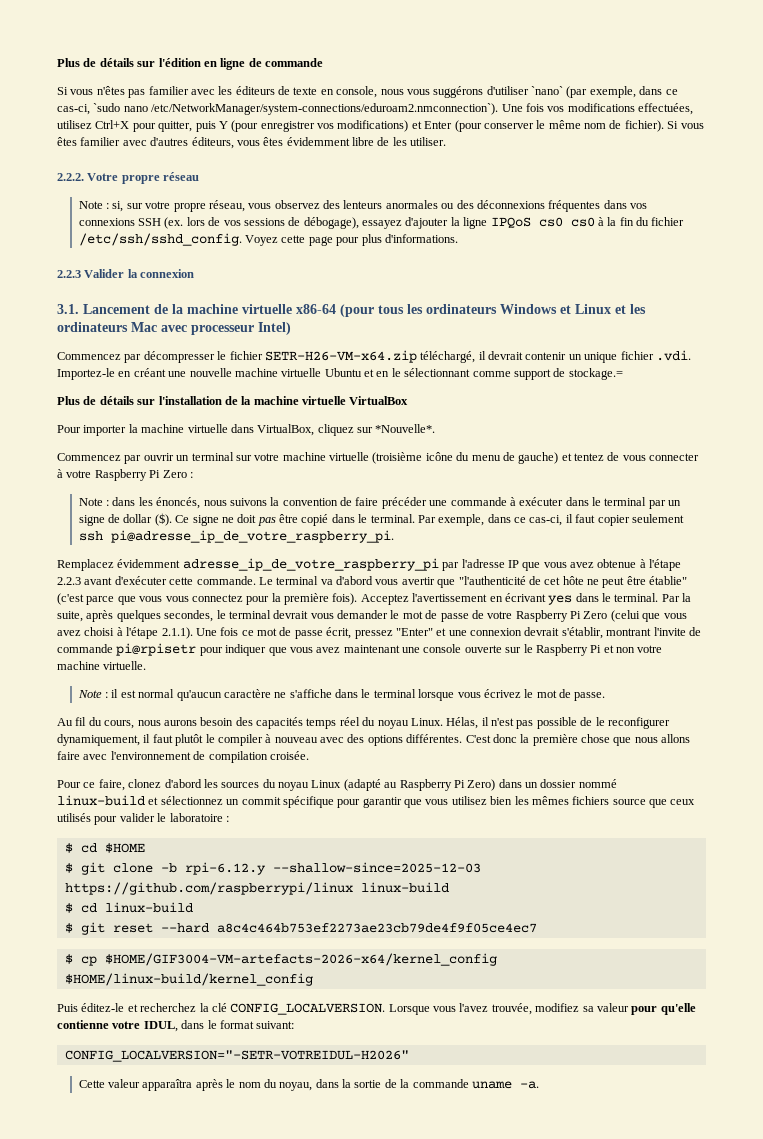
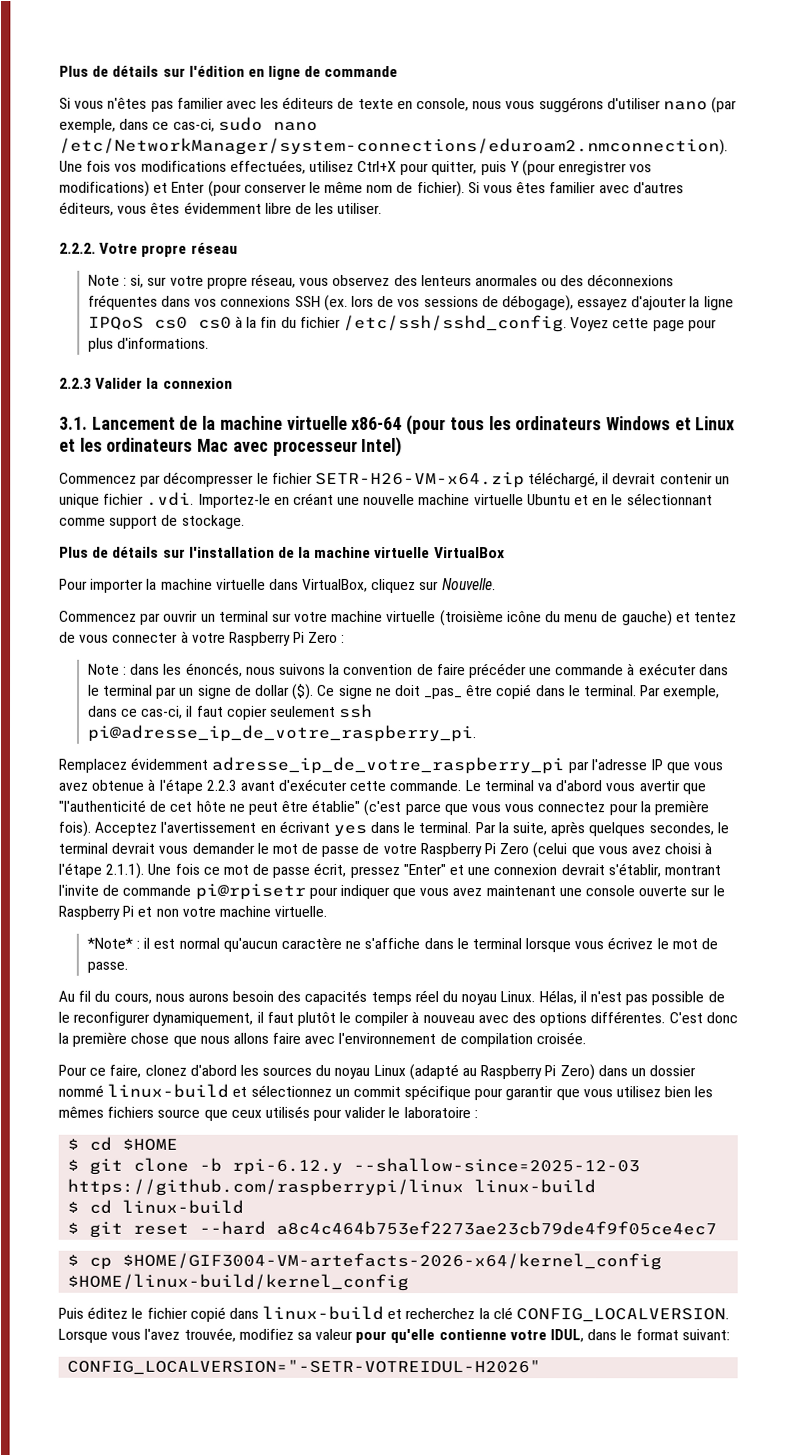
[531,86,563,95] `nano` -> [662,101,708,111] nano
[93,103,499,115] `sudo nano /etc/NetworkManager/system-connections/eduroam2.nmconnection`). -> [217,116,318,131] [59,137,728,156] sudo nano /etc/NetworkManager/system-connections/eduroam2.nmconnection).
[568,368,623,380] stockage.= -> [181,514,245,529] stockage.
[375,424,436,433] *Nouvelle*. -> [441,578,496,591] Nouvelle.
[257,517,276,526] pas -> [424,688,464,700] _pas_
[77,690,102,698] Note -> [86,937,133,949] *Note*
[81,1003,125,1012] éditez-le -> [87,1305,385,1322] éditez le fichier copié dans linux-build
[78,1079,539,1091] // Cette valeur apparaîtra après le nom du noyau, dans la sortie de la commande uname -a. -> (542, 1367) none

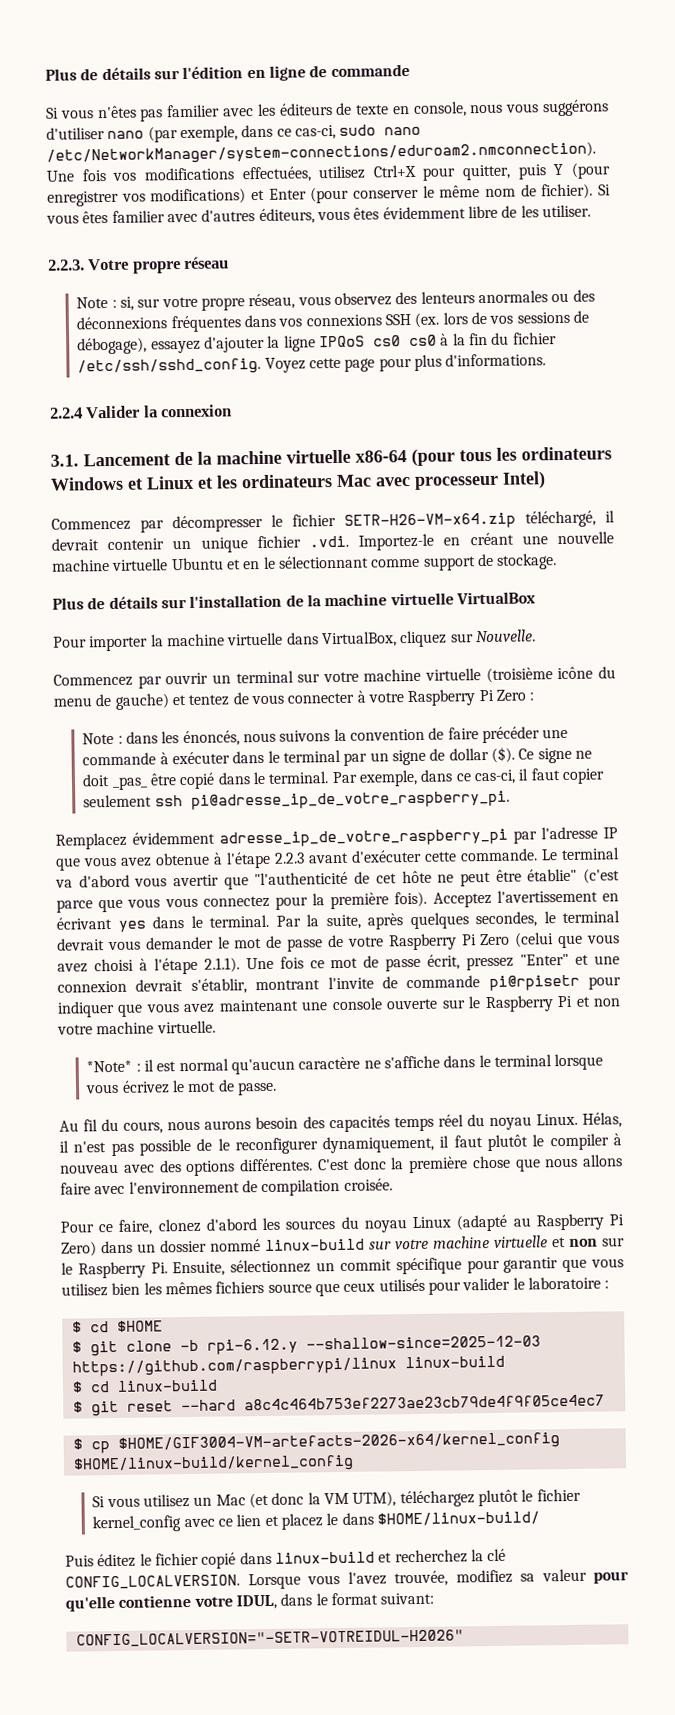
[59,242,96,254] 2.2.2. -> [48,259,85,271] 2.2.3.
[59,377,92,389] 2.2.3 -> [50,407,83,419] 2.2.4
[232,1086,248,1097] et -> [369,1235,625,1250] [61,1261,226,1279] sur votre machine virtuelle et non sur le Raspberry Pi. Ensuite,
(410, 1282) none -> [92,1488,581,1509] [92,1511,541,1533] // Si vous utilisez un Mac (et donc la VM UTM), téléchargez plutôt le fichier kernel_config avec ce lien et placez le dans $HOME/linux-build/

